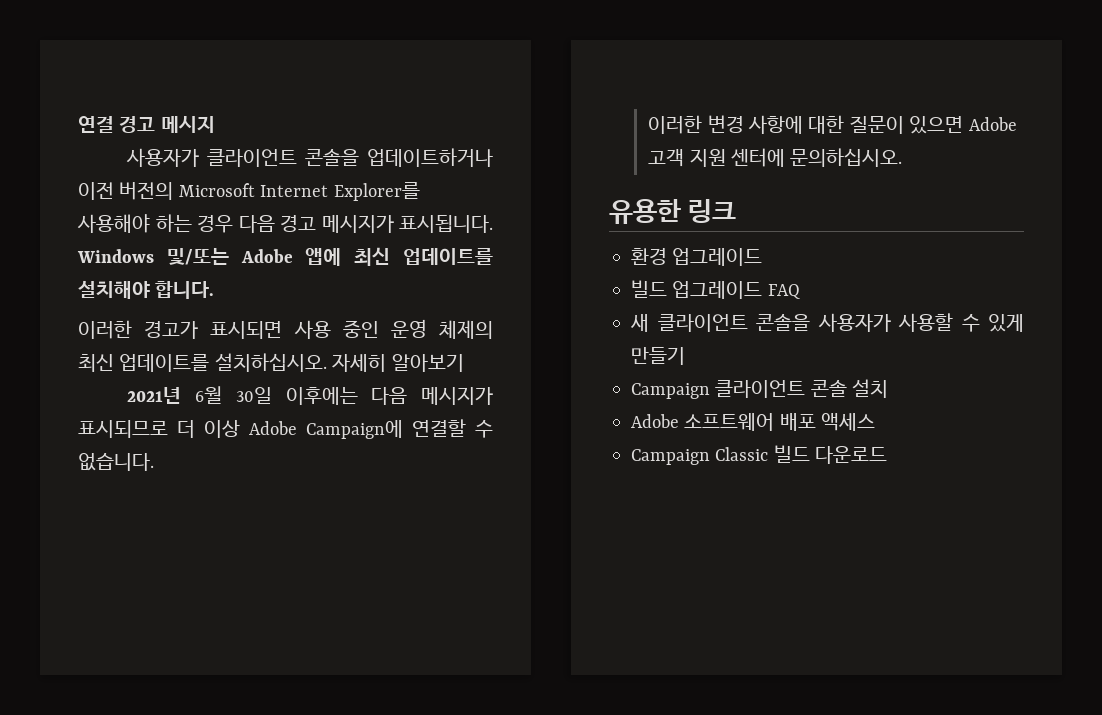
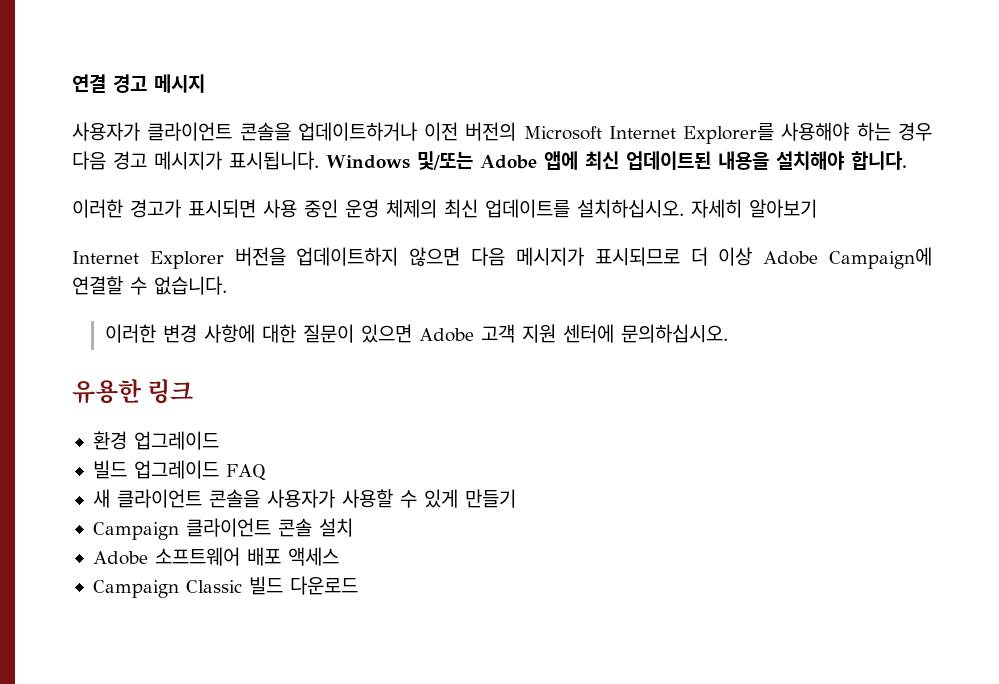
[403,248,494,265] 업데이트를 -> [626,151,769,170] 업데이트된 내용을
[127,386,358,405] 2021년 6월 30일 이후에는 -> [72,247,461,269] Internet Explorer 버전을 업데이트하지 않으면

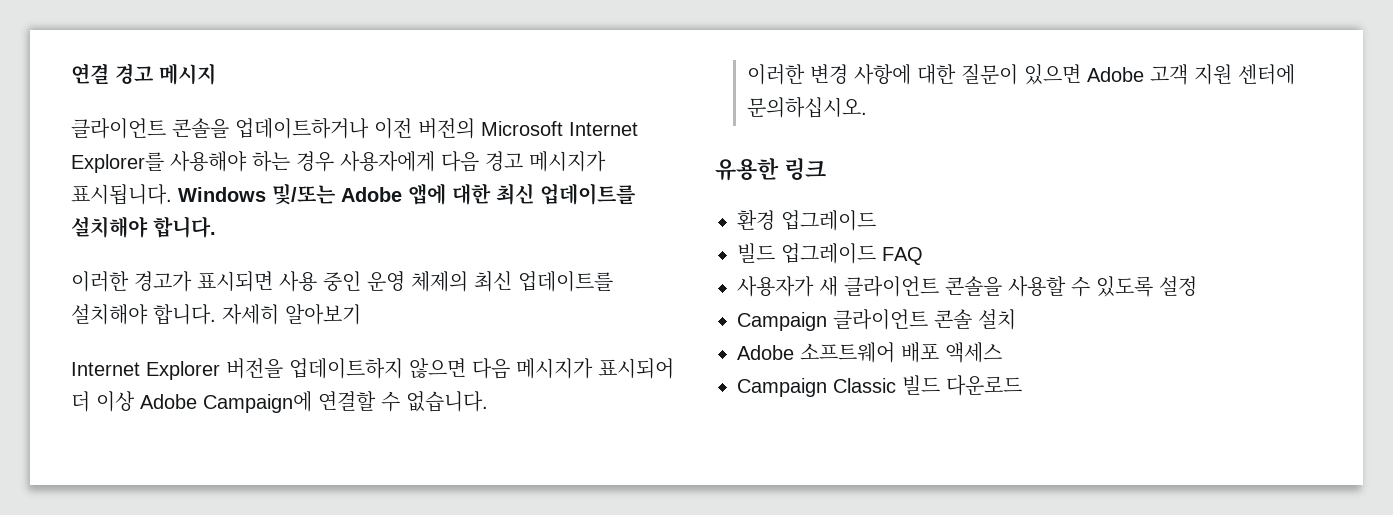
[72,122,140,141] 사용자가 -> (216, 74) none
(932, 131) none -> [340,151,435,172] 사용자에게
[585,151,769,170] 최신 업데이트된 내용을 -> [452,183,635,205] 대한 최신 업데이트를
[577,199,684,218] 설치하십시오. -> [71,304,216,325] 설치해야 합니다.
[594,247,680,266] 표시되므로 -> [598,358,674,379] 표시되어
(266, 472) none -> [737,276,814,297] 사용자가
[266,489,335,508] 사용자가 -> (1002, 286) none
[423,489,516,508] 있게 만들기 -> [1096,276,1197,297] 있도록 설정

